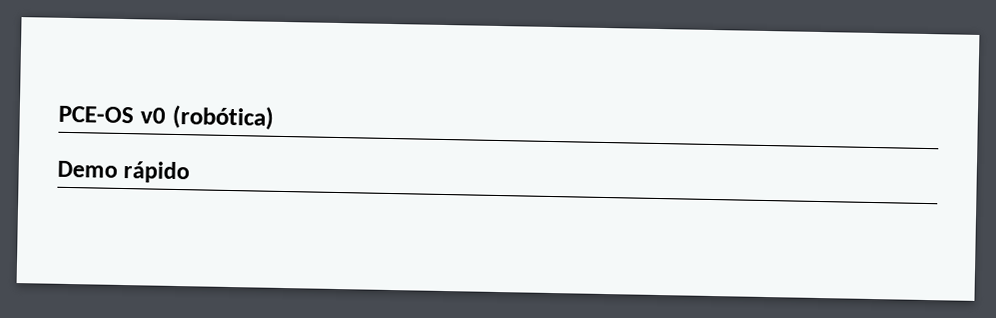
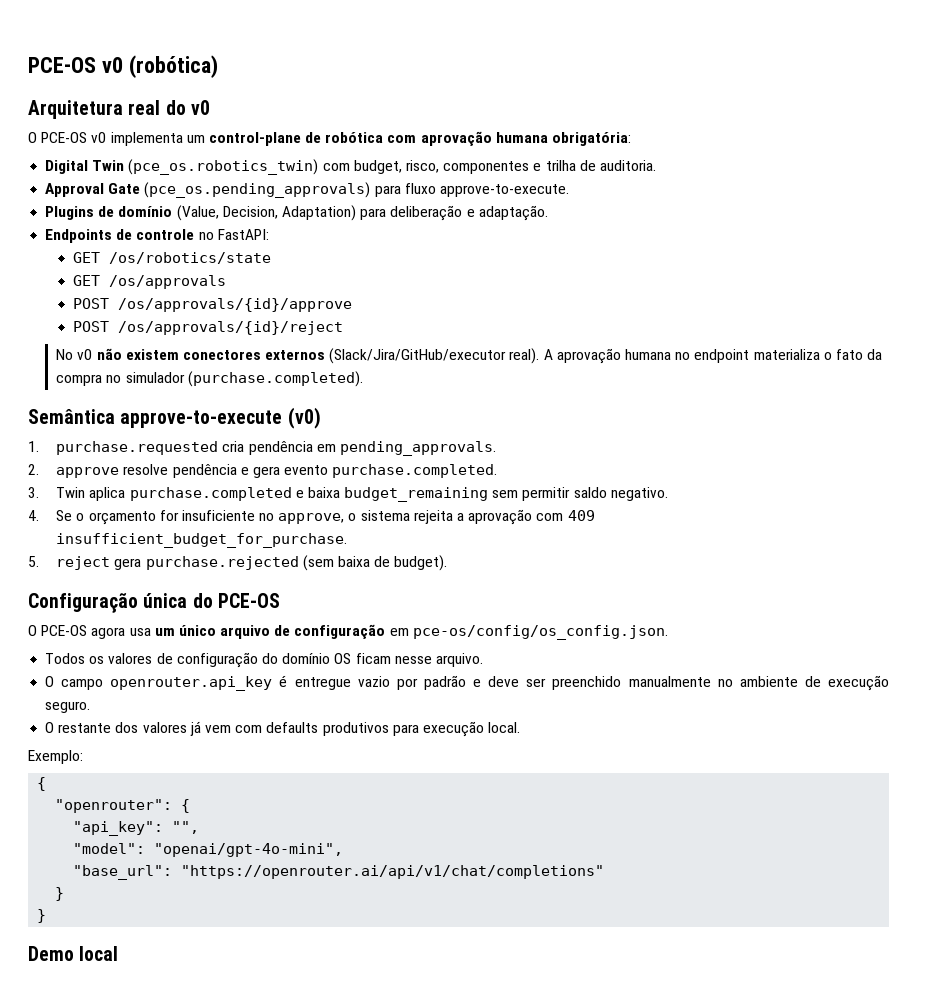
(274, 117) none -> [28,100,210,119] [28,131,632,146] [45,159,656,175] [45,182,569,198] [45,205,548,221] [45,229,269,243] [73,252,272,264] [73,275,227,289] [73,298,353,312] [73,321,344,335] [56,348,883,364] [56,371,363,387] [28,407,321,429] [28,441,496,456] [28,464,498,478] [28,487,668,502] [28,509,595,525] [56,533,348,548] [28,555,448,571] [28,593,280,613] [28,624,668,640] [45,652,483,668] [45,675,890,691] [45,701,91,713] [45,721,521,737] [28,750,83,764] [37,777,47,791] [55,799,191,813] [73,821,200,836] [73,843,344,857] [73,865,605,880] [55,887,65,901] [37,909,47,923] // Arquitetura real do v0 // O PCE-OS v0 implementa um control-plane de robótica com aprovação humana obrigatória: // Digital Twin (pce_os.robotics_twin) com budget, risco, componentes e trilha de auditoria. // Approval Gate (pce_os.pending_approvals) para fluxo approve-to-execute. // Plugins de domínio (Value, Decision, Adaptation) para deliberação e adaptação. // Endpoints de controle no FastAPI: // GET /os/robotics/state // GET /os/approvals // POST /os/approvals/{id}/approve // POST /os/approvals/{id}/reject // No v0 não existem conectores externos (Slack/Jira/GitHub/executor real). A aprovação humana no endpoint materializa o fato da compra no simulador (purchase.completed). // Semântica approve-to-execute (v0) // 1. purchase.requested cria pendência em pending_approvals. // 2. approve resolve pendência e gera evento purchase.completed. // 3. Twin aplica purchase.completed e baixa budget_remaining sem permitir saldo negativo. // 4. Se o orçamento for insuficiente no approve, o sistema rejeita a aprovação com 409 insufficient_budget_for_purchase. // 5. reject gera purchase.rejected (sem baixa de budget). // Configuração única do PCE-OS // O PCE-OS agora usa um único arquivo de configuração em pce-os/config/os_config.json. // Todos os valores de configuração do domínio OS ficam nesse arquivo. // O campo openrouter.api_key é entregue vazio por padrão e deve ser preenchido manualmente no ambiente de execução seguro. // O restante dos valores já vem com defaults produtivos para execução local. // Exemplo: // { // "openrouter": { // "api_key": "", // "model": "openai/gpt-4o-mini", // "base_url": "https://openrouter.ai/api/v1/chat/completions" // } // }
[123,161,191,184] rápido -> [79,946,119,961] local

